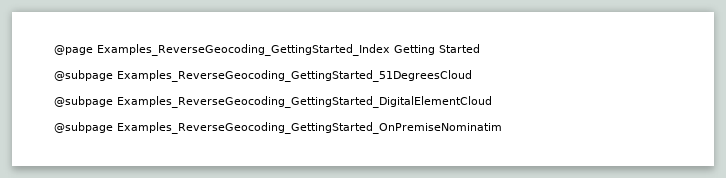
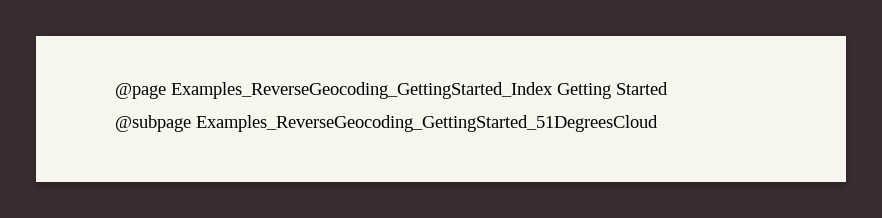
[54,96,492,108] [54,122,502,134] // @subpage Examples_ReverseGeocoding_GettingStarted_DigitalElementCloud // @subpage Examples_ReverseGeocoding_GettingStarted_OnPremiseNominatim -> (658, 123) none

